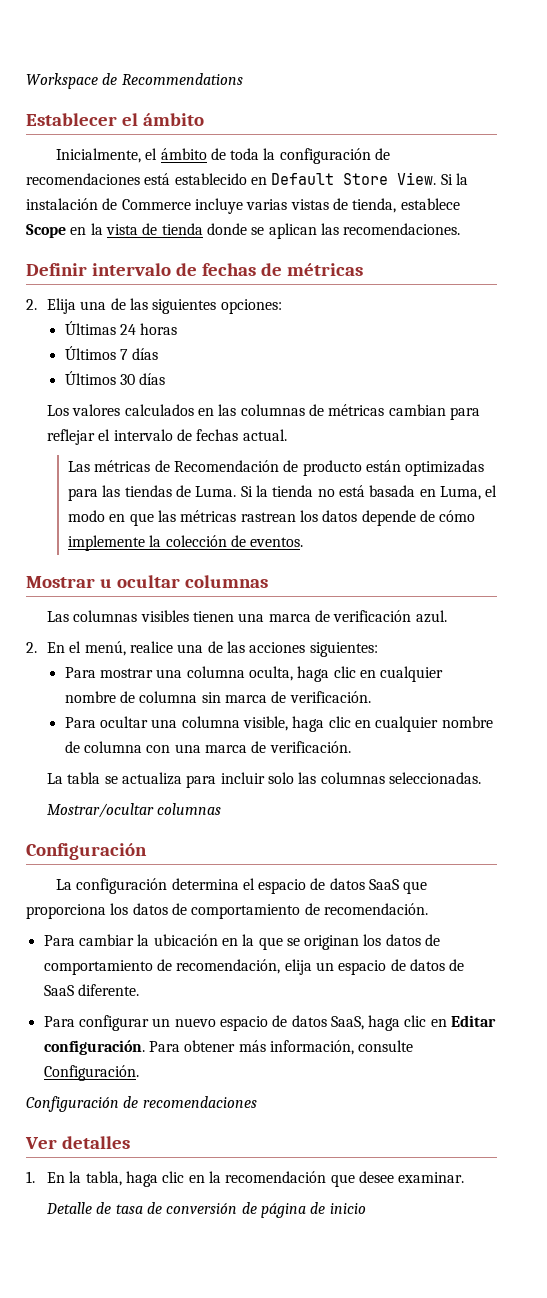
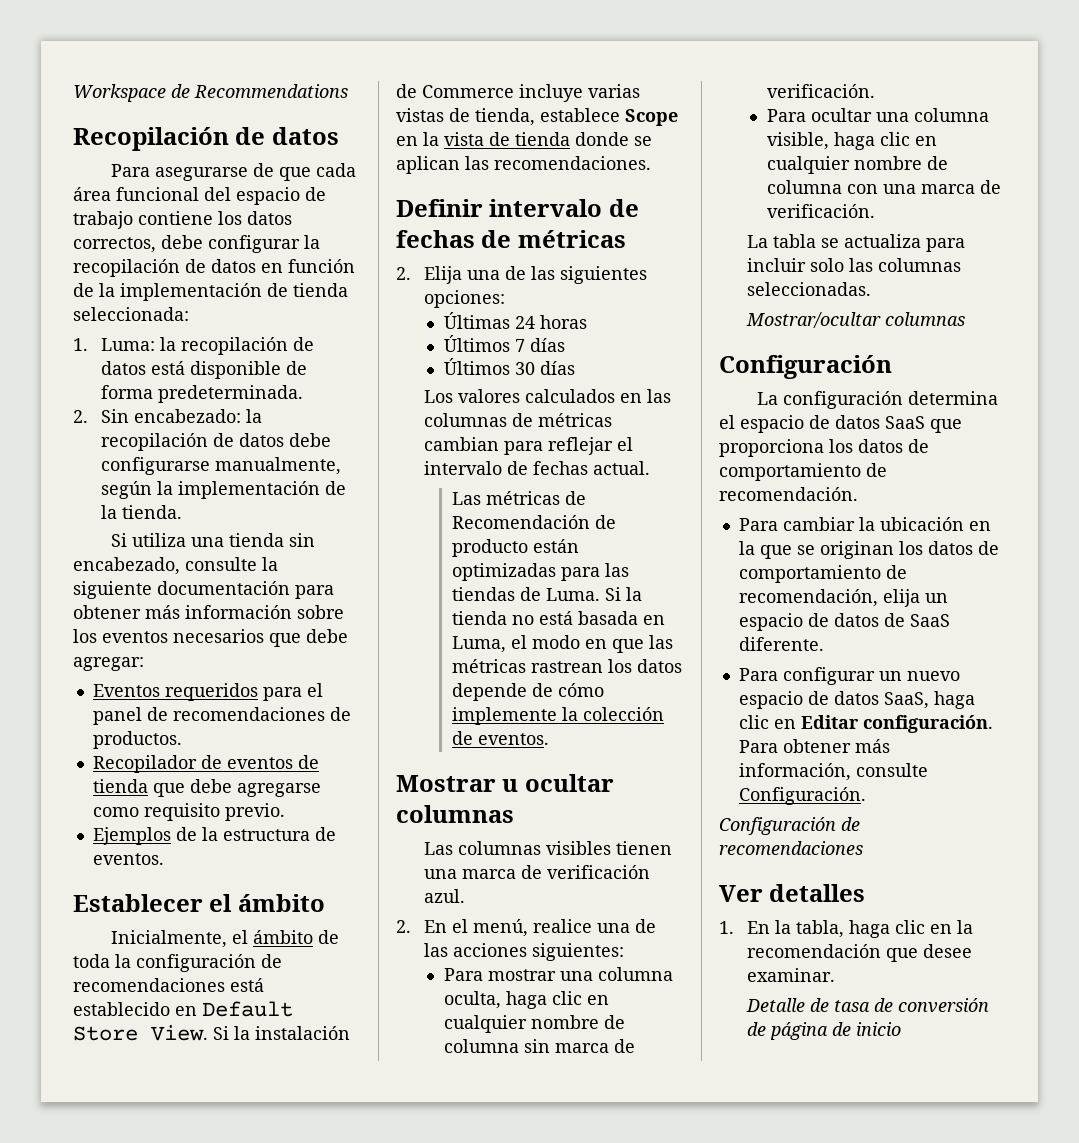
(243, 79) none -> [73,127,339,151] [111,163,357,181] [73,187,326,205] [73,211,292,229] [73,235,320,253] [73,259,355,277] [73,283,348,301] [73,307,189,321] [73,337,314,355] [100,361,307,379] [100,385,303,403] [73,409,262,423] [100,433,331,451] [100,457,341,475] [100,481,346,499] [100,505,182,519] [111,533,316,547] [73,557,278,575] [73,581,334,599] [73,605,344,619] [73,629,348,647] [73,657,144,671] [92,683,323,701] [92,707,351,725] [92,731,182,749] [92,755,319,773] [92,779,321,797] [92,803,285,821] [92,827,336,845] [92,853,164,865] // Recopilación de datos // Para asegurarse de que cada área funcional del espacio de trabajo contiene los datos correctos, debe configurar la recopilación de datos en función de la implementación de tienda seleccionada: // 1. Luma: la recopilación de datos está disponible de forma predeterminada. // 2. Sin encabezado: la recopilación de datos debe configurarse manualmente, según la implementación de la tienda. // Si utiliza una tienda sin encabezado, consulte la siguiente documentación para obtener más información sobre los eventos necesarios que debe agregar: // Eventos requeridos para el panel de recomendaciones de productos. // Recopilador de eventos de tienda que debe agregarse como requisito previo. // Ejemplos de la estructura de eventos.

